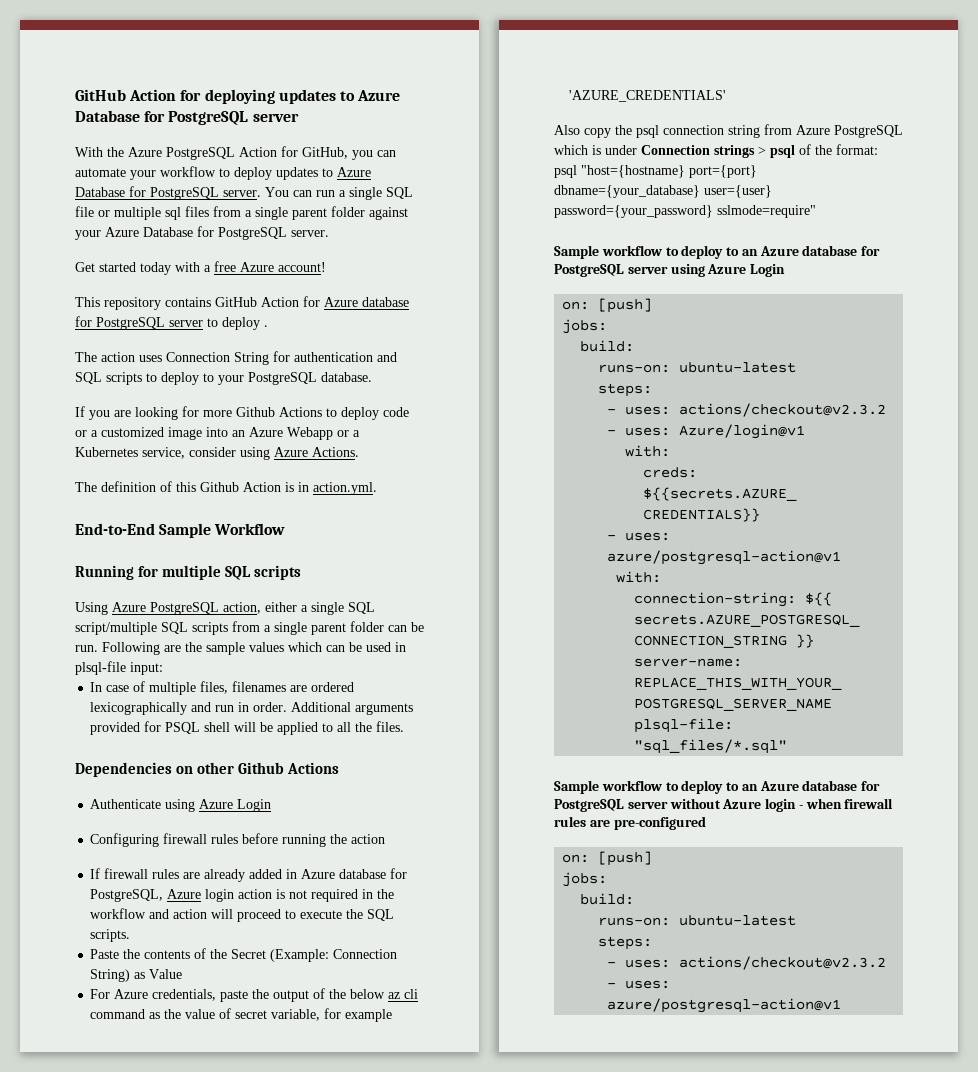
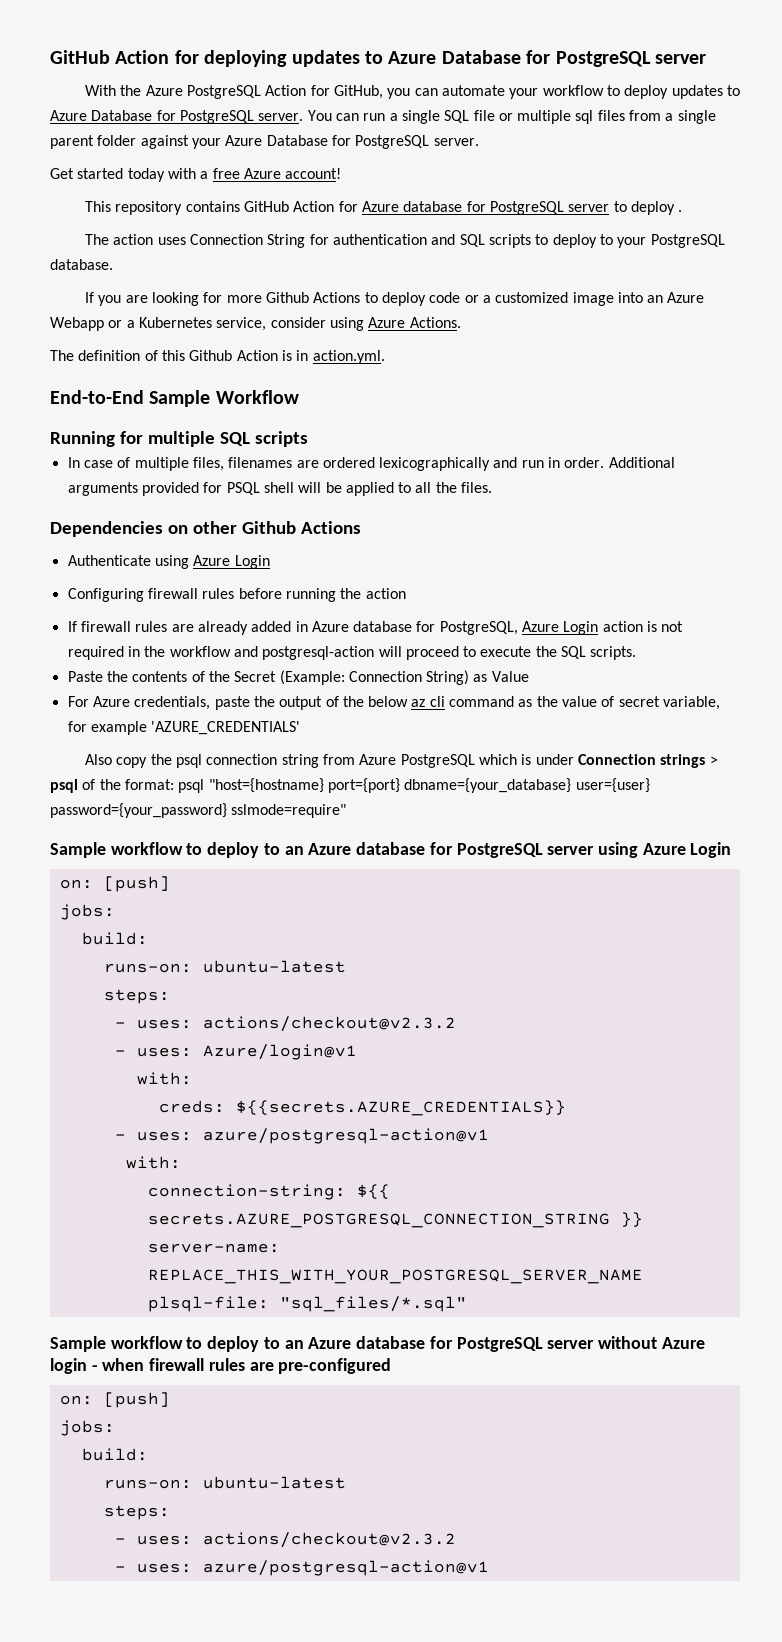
[75,602,375,615] [75,621,424,635] [75,642,406,655] [75,661,163,675] // Using Azure PostgreSQL action, either a single SQL script/multiple SQL scripts from a single parent folder can be run. Following are the sample values which can be used in plsql-file input: -> (308, 439) none
[205,889,235,902] login -> [563,621,599,635] Login
[173,909,208,919] action -> [262,646,375,660] postgresql-action

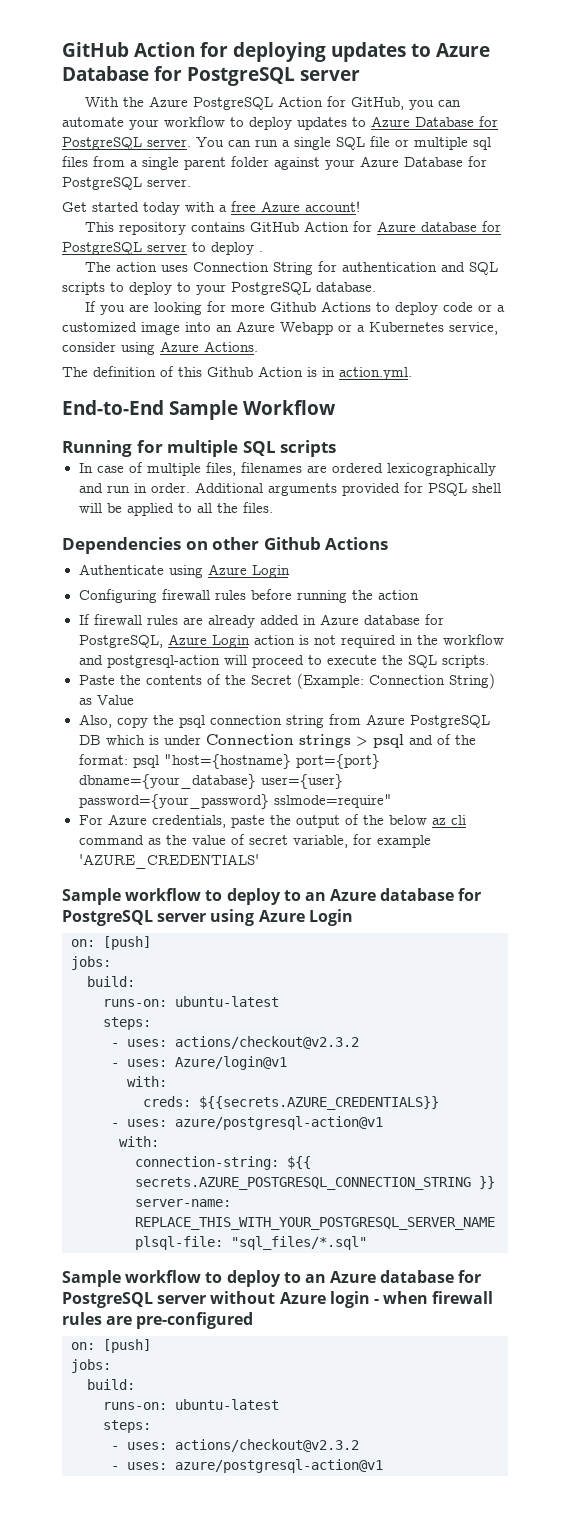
(529, 676) none -> [78,714,490,728] [78,734,476,748] [78,754,380,769] [78,774,343,789] [78,794,392,809] // Also, copy the psql connection string from Azure PostgreSQL DB which is under Connection strings > psql and of the format: psql "host={hostname} port={port} dbname={your_database} user={user} password={your_password} sslmode=require"
[85,754,718,768] [50,778,650,793] [50,803,347,818] // Also copy the psql connection string from Azure PostgreSQL which is under Connection strings > psql of the format: psql "host={hostname} port={port} dbname={your_database} user={user} password={your_password} sslmode=require" -> (259, 861) none

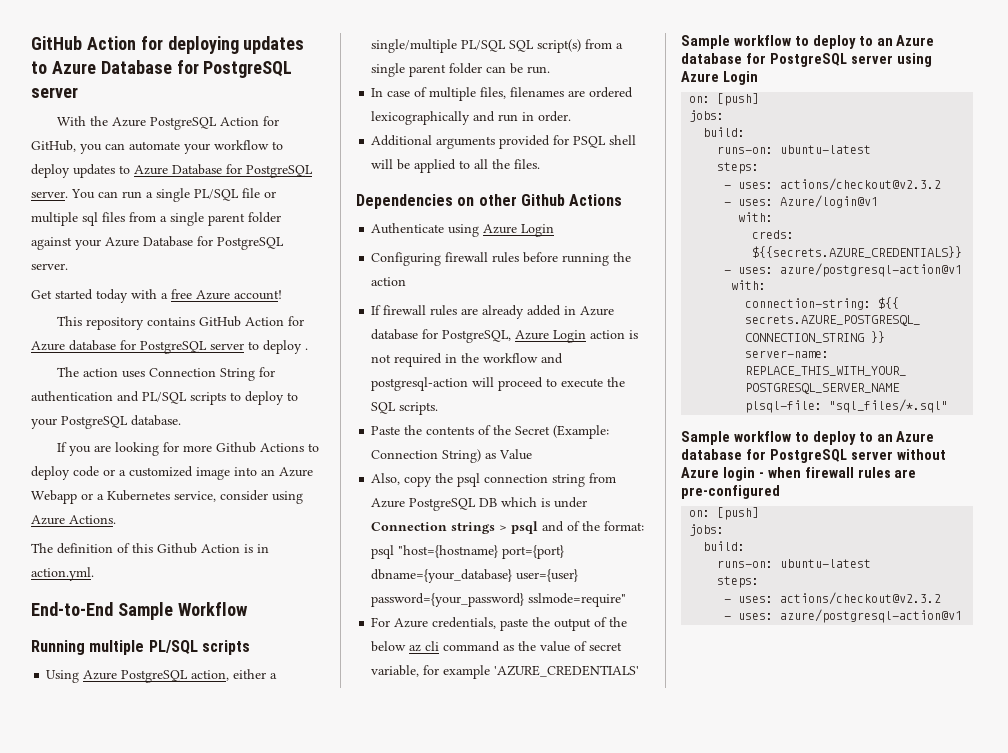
[336,137,365,150] SQL -> [194,189,239,201] PL/SQL
[469,262,499,275] SQL -> [142,392,187,404] PL/SQL
[136,440,337,457] for multiple SQL scripts -> [89,640,250,655] [46,669,278,683] [371,39,624,53] [371,63,551,77] multiple PL/SQL scripts // Using Azure PostgreSQL action, either a single/multiple PL/SQL SQL script(s) from a single parent folder can be run.
(190, 488) none -> (572, 116) //

